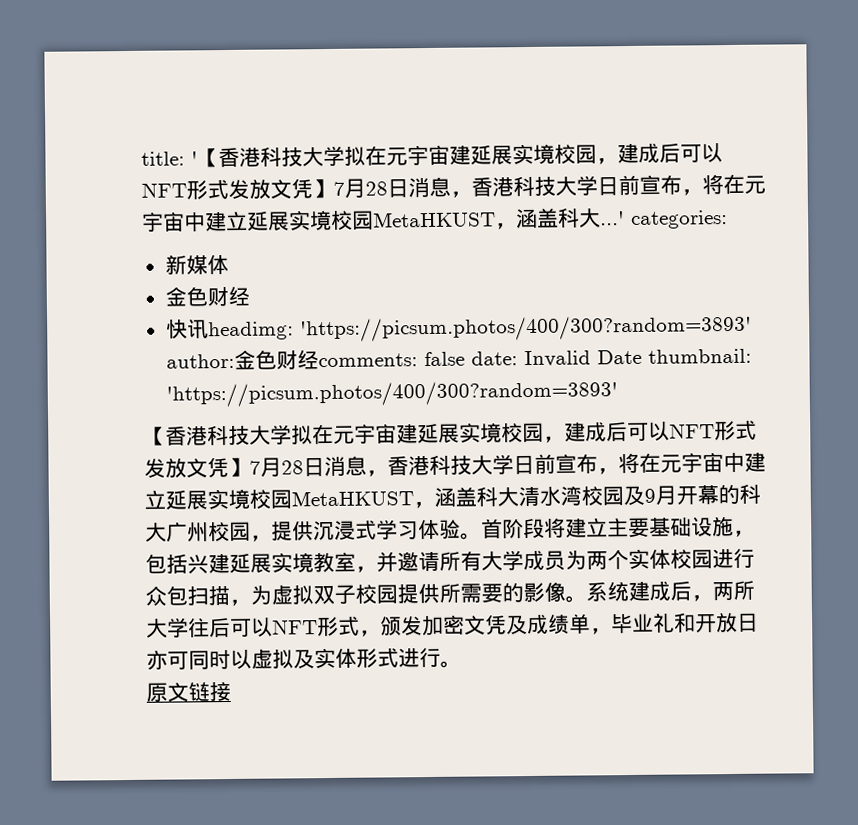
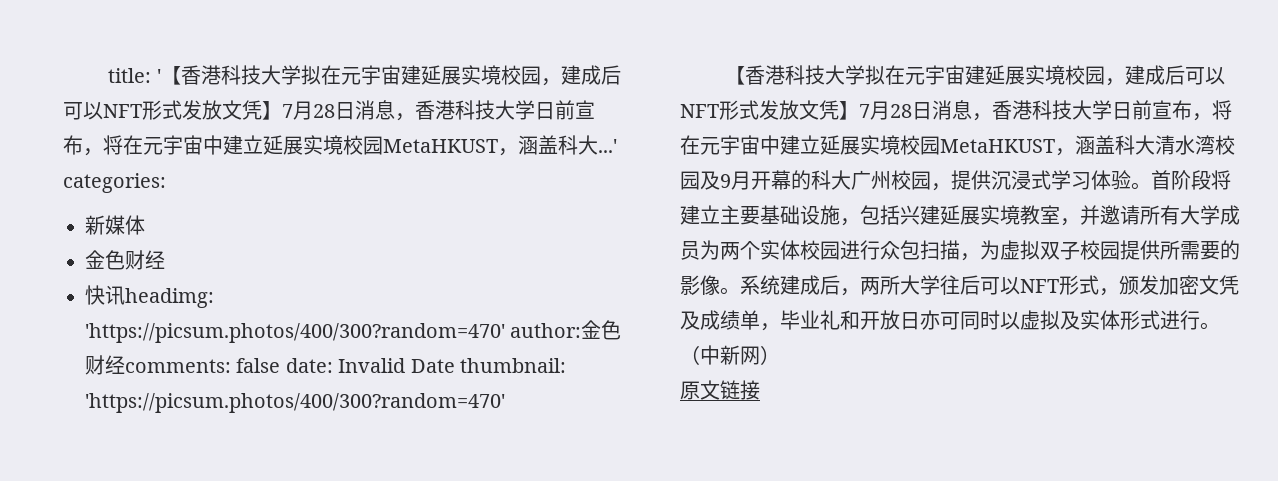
[299,314,752,343] 'https://picsum.photos/400/300?random=3893' -> [85,323,505,343] 'https://picsum.photos/400/300?random=470'
[165,380,618,408] 'https://picsum.photos/400/300?random=3893' -> [85,393,505,413] 'https://picsum.photos/400/300?random=470'
(462, 664) none -> [680,345,780,365] （中新网）

